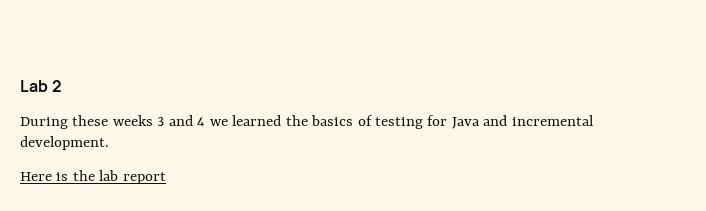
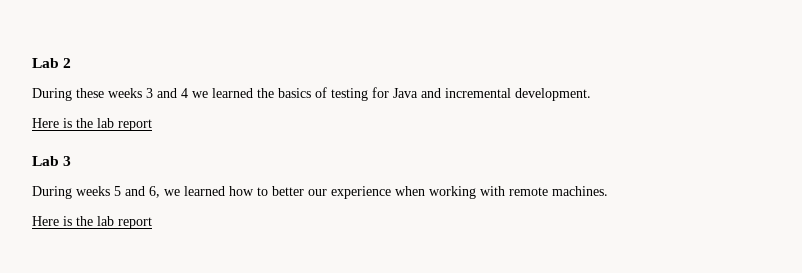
(166, 178) none -> [32,156,72,166] [32,186,608,199] [32,216,152,229] // Lab 3 // During weeks 5 and 6, we learned how to better our experience when working with remote machines. // Here is the lab report

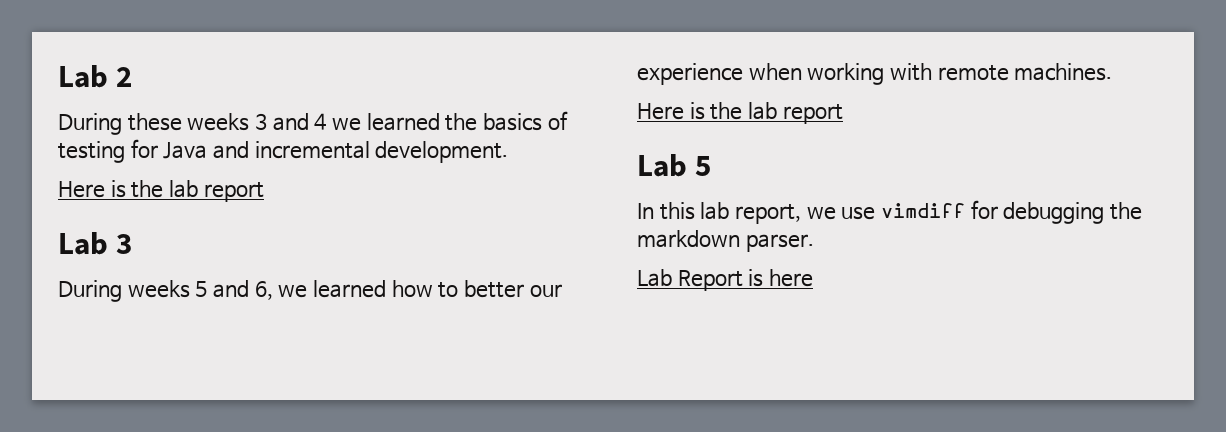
(152, 223) none -> [637,154,712,177] [637,200,1143,224] [637,230,814,252] [637,269,814,291] // Lab 5 // In this lab report, we use vimdiff for debugging the markdown parser. // Lab Report is here

